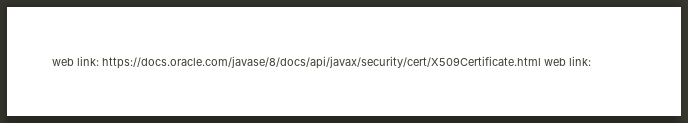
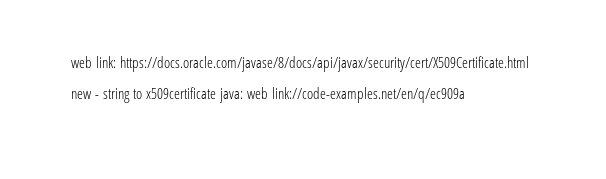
[544,56,591,66] web link: -> [71,87,466,103] // new - string to x509certificate java: web link://code-examples.net/en/q/ec909a

